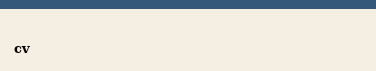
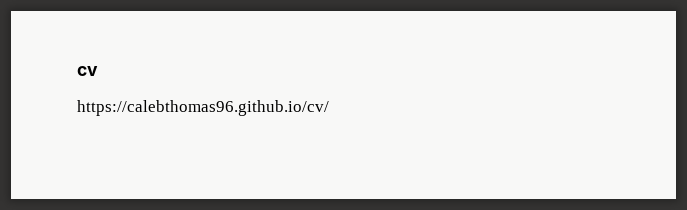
(30, 49) none -> [77,100,329,116] // https://calebthomas96.github.io/cv/

